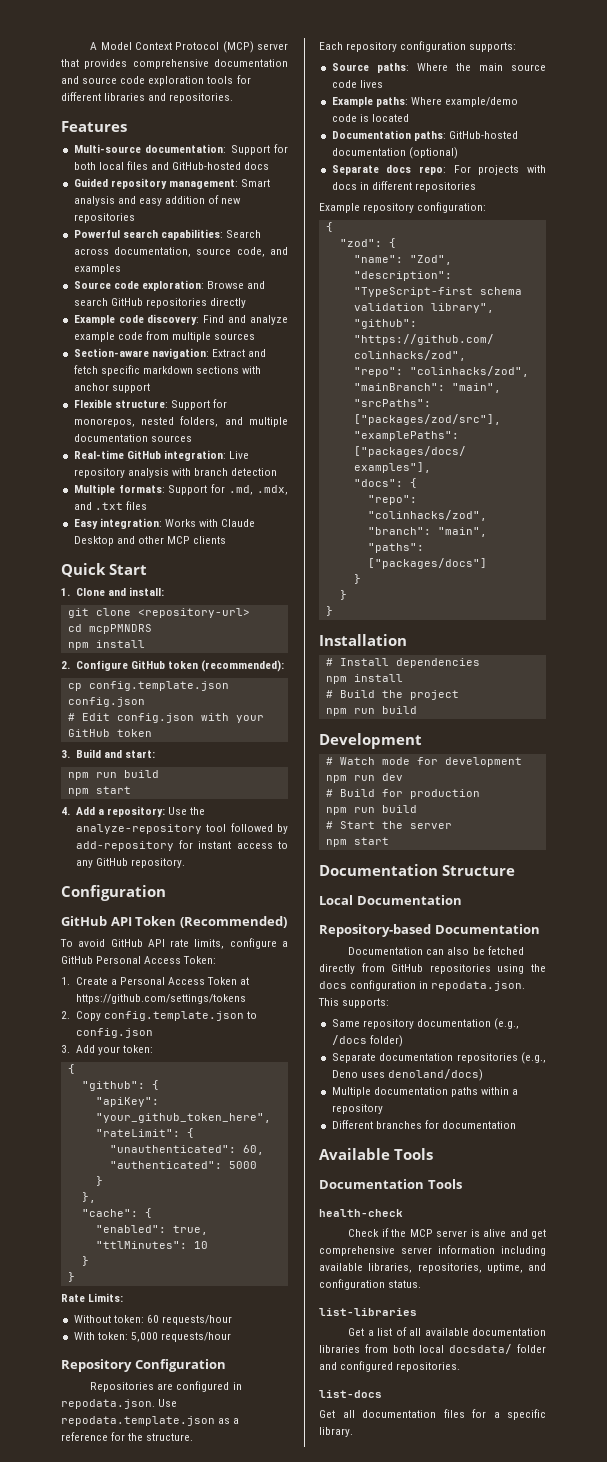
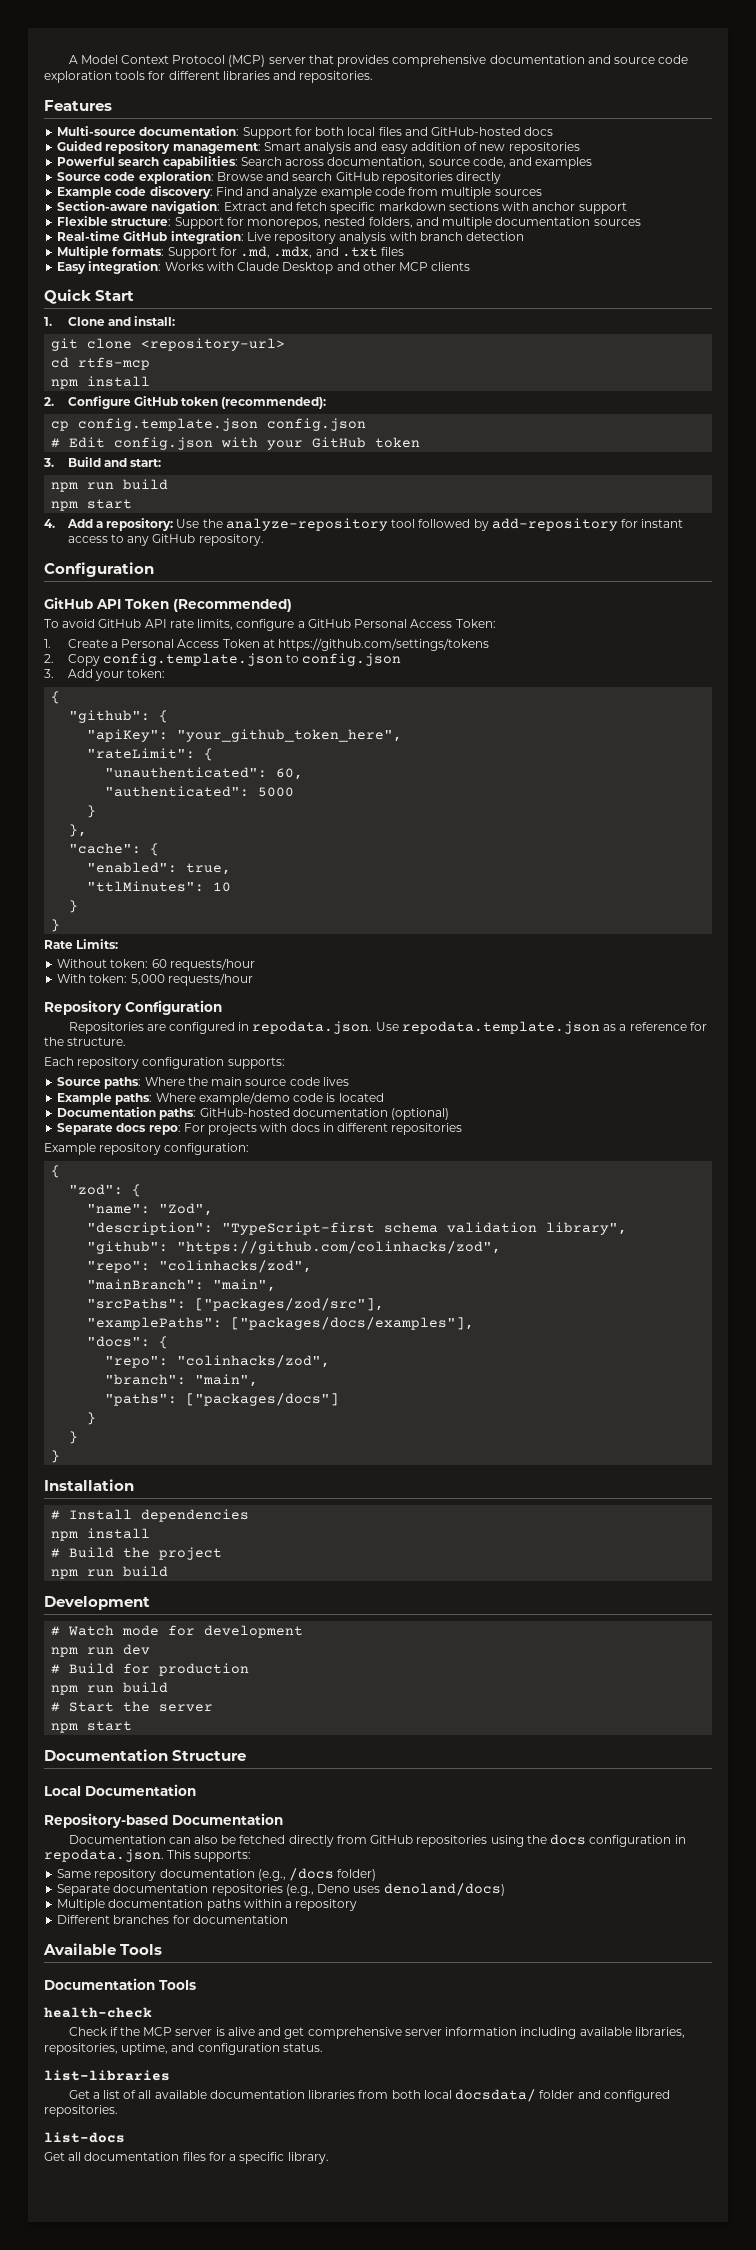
[88,624,152,634] mcpPMNDRS -> [78,357,151,370] rtfs-mcp

